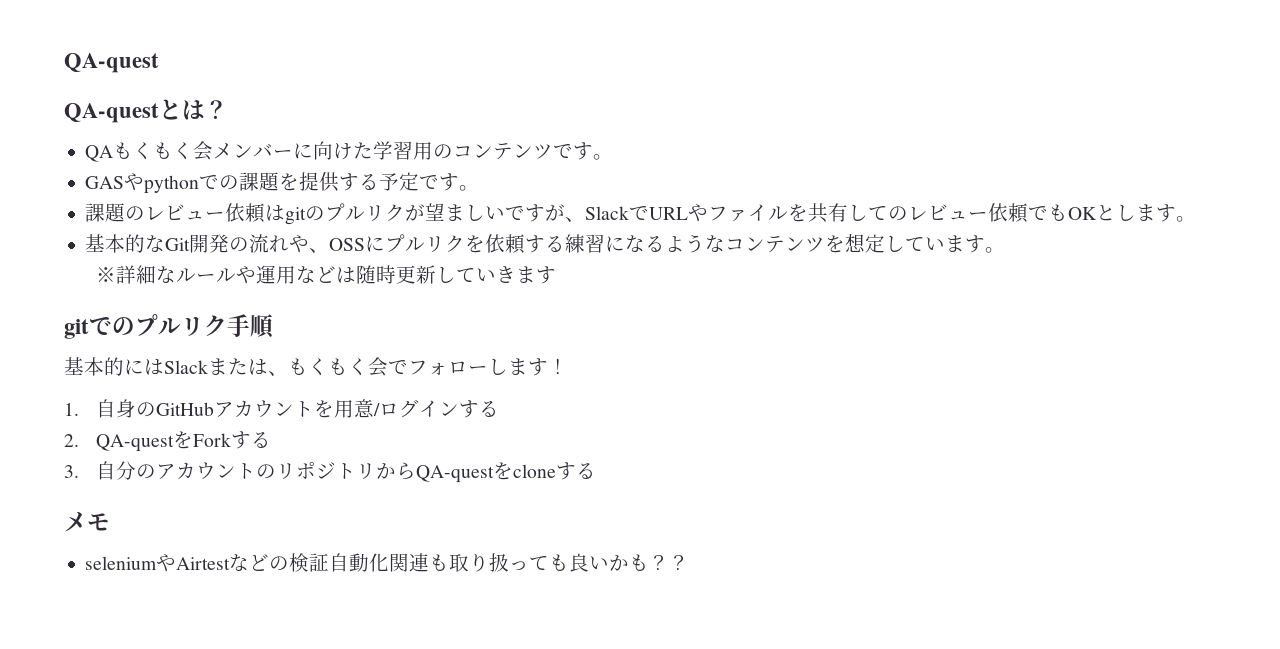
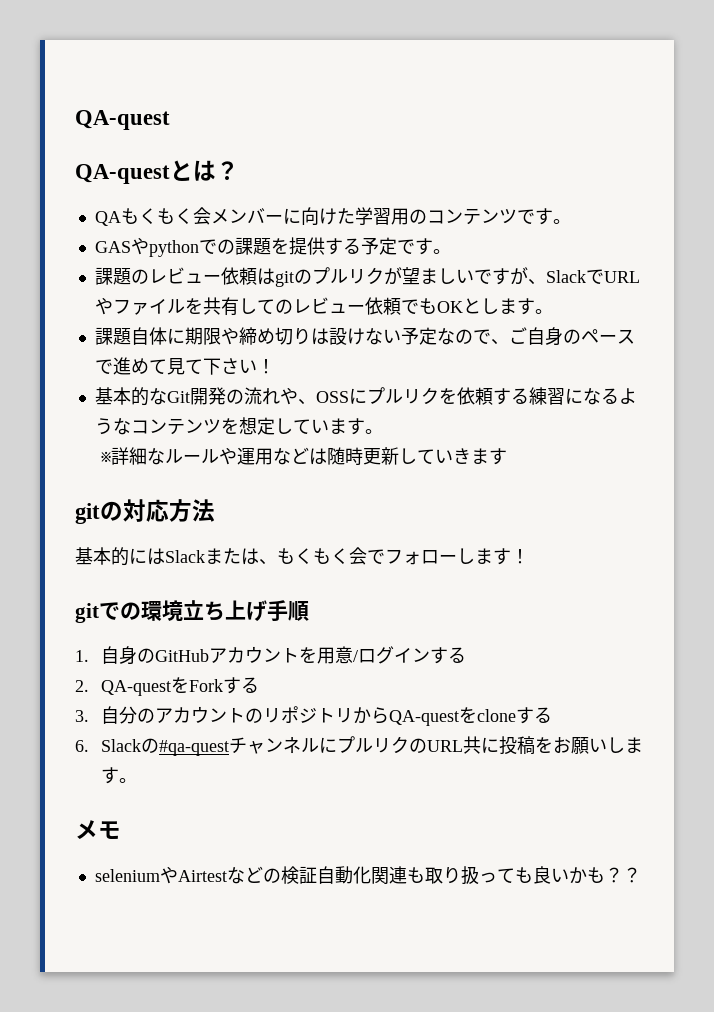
(1197, 219) none -> [94,327,635,346] [94,357,275,375] // 課題自体に期限や締め切りは設けない予定なので、ご自身のペースで進めて見て下さい！
[89,314,274,338] でのプルリク手順 -> [100,499,215,522] の対応方法
(568, 366) none -> [75,600,309,623] // gitでの環境立ち上げ手順
(597, 471) none -> [75,736,644,756] [101,767,138,784] // 6. Slackの#qa-questチャンネルにプルリクのURL共に投稿をお願いします。

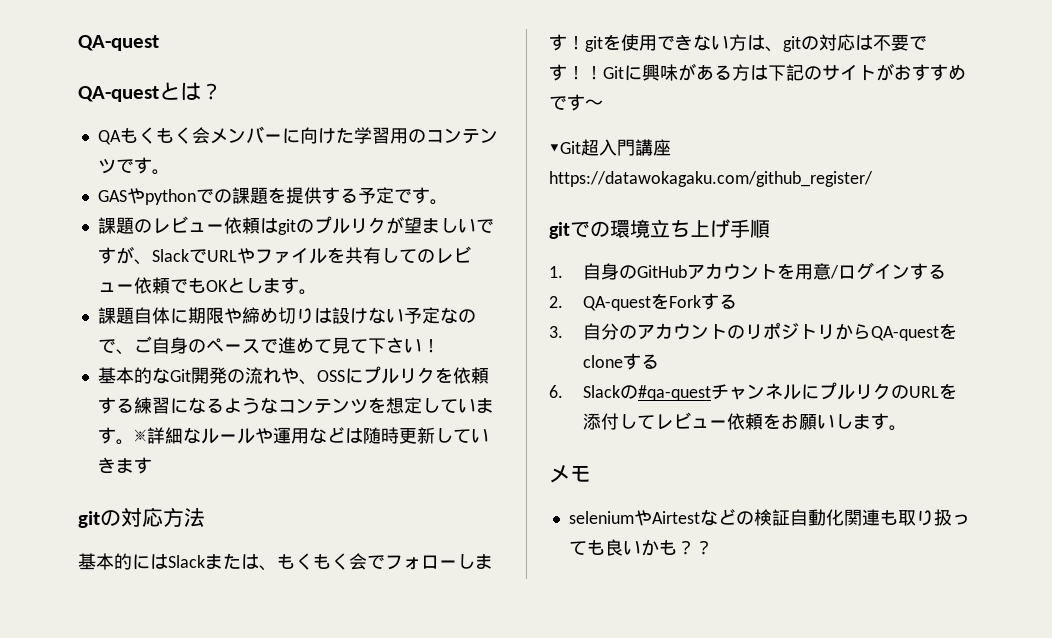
(383, 431) // -> (134, 442) none
(529, 556) none -> [585,34,927,52] [549,63,966,81] [549,94,603,111] [549,139,671,156] [549,171,873,187] gitを使用できない方は、gitの対応は不要です！！Gitに興味がある方は下記のサイトがおすすめです〜 // ▼Git超入門講座https://datawokagaku.com/github_register/
[463,736,536,755] 共に投稿 -> [938,383,957,399] [582,412,763,430] を添付してレビュー依頼

